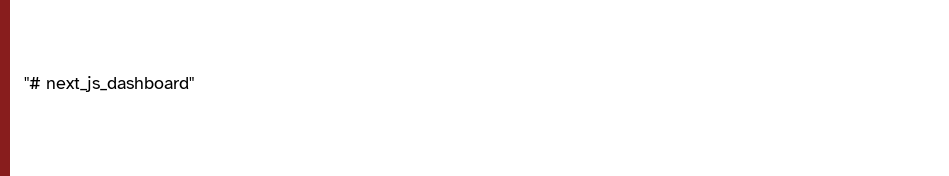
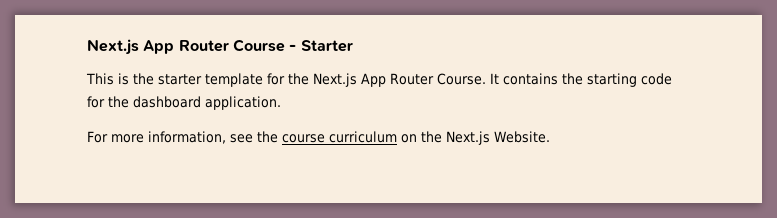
[24,76,194,92] "# next_js_dashboard" -> [87,39,353,55] [86,73,672,87] [87,96,281,110] [87,131,550,145] Next.js App Router Course - Starter // This is the starter template for the Next.js App Router Course. It contains the starting code for the dashboard application. // For more information, see the course curriculum on the Next.js Website.

